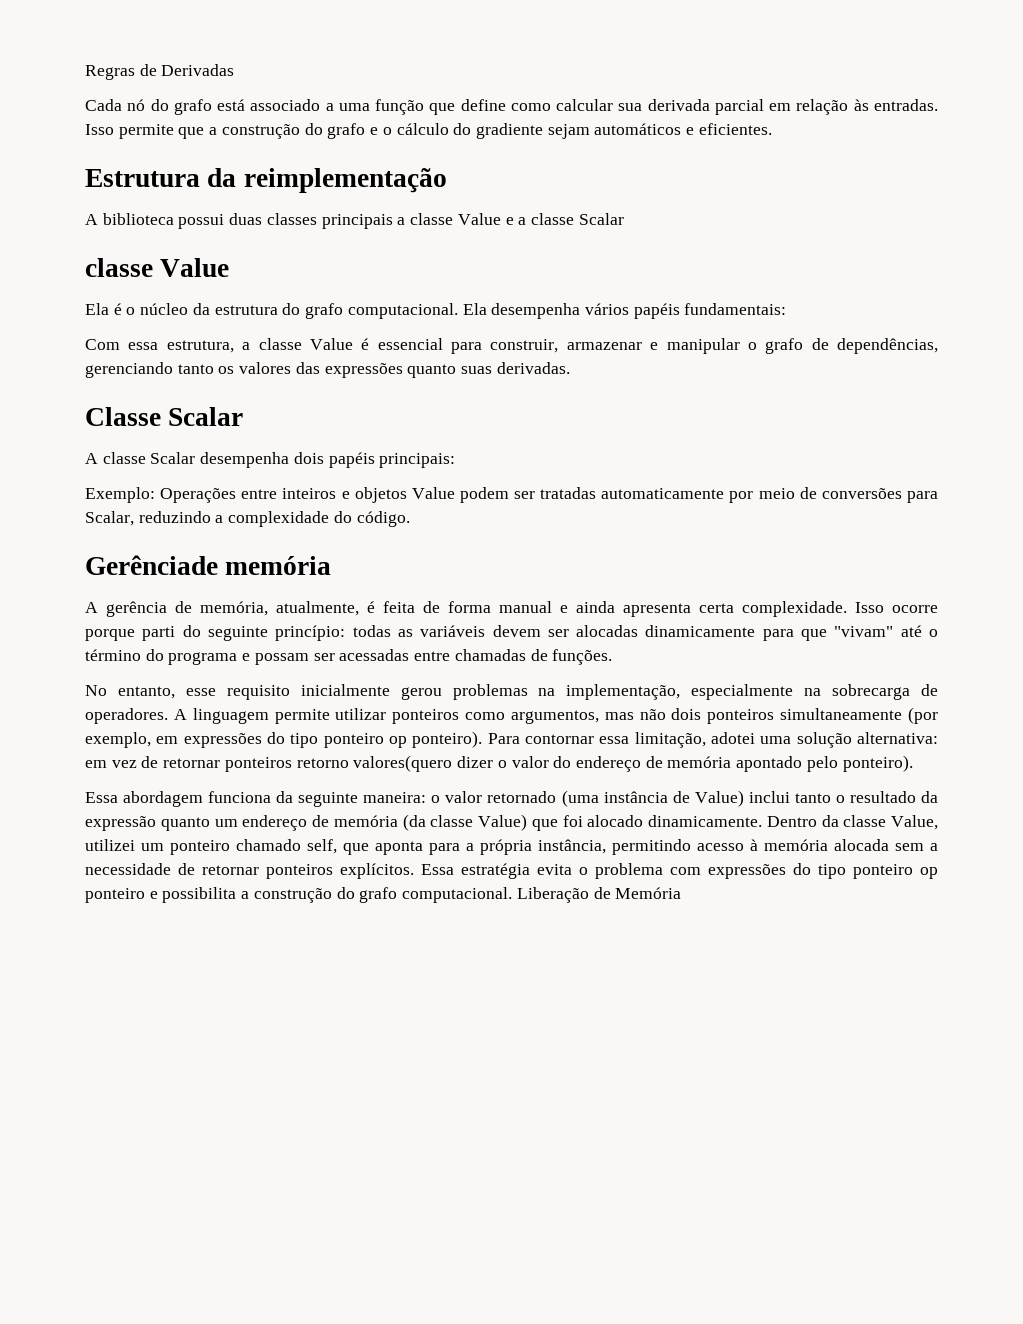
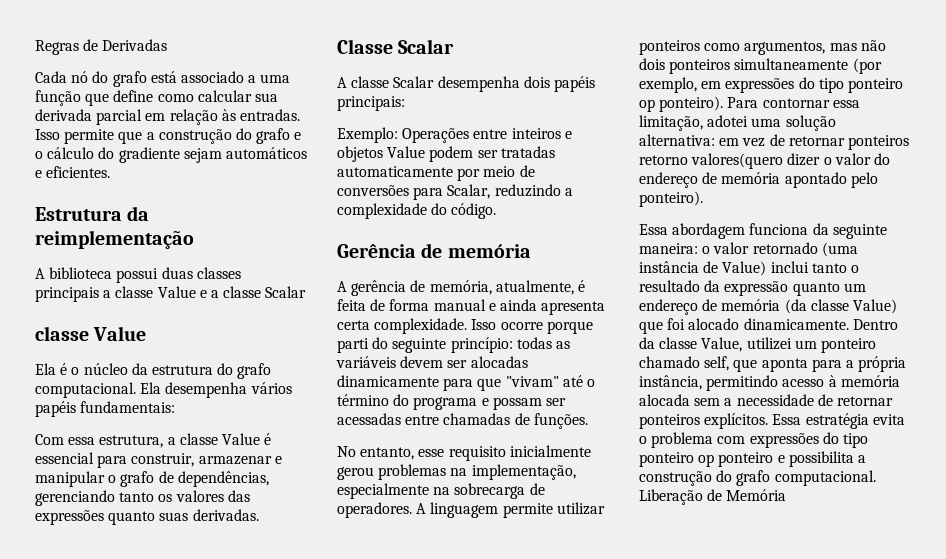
[85,555,218,575] Gerênciade -> [337,243,443,258] Gerência de

